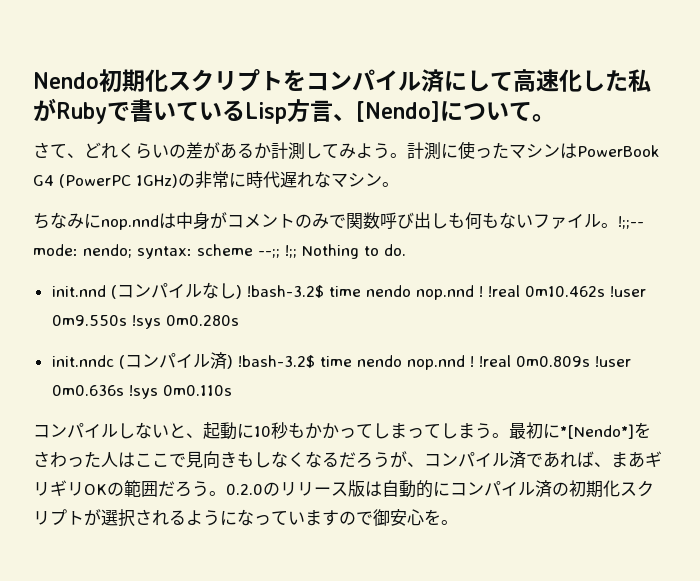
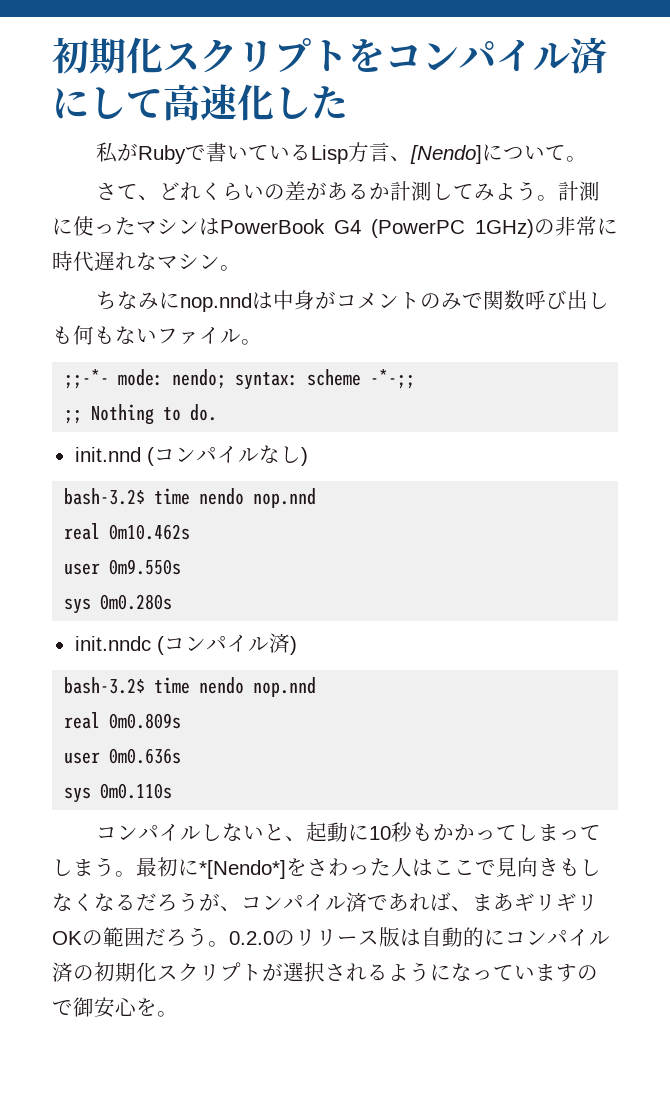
[33,72,99,89] Nendo -> (52, 55) none
(628, 81) none -> (348, 102) //
[618,216,644,229] !;;-- -> [64,369,110,389] // ;;-*-
[258,245,297,258] --;; !;; -> [370,369,416,389] [64,410,83,424] -*-;; // ;;
[246,285,520,300] !bash-3.2$ time nendo nop.nnd ! !real -> [64,488,317,508] [64,523,101,540] // bash-3.2$ time nendo nop.nnd // real
[609,286,646,297] !user -> [64,563,101,575] // user
[131,315,161,329] !sys -> [64,598,92,614] // sys
[237,355,511,370] !bash-3.2$ time nendo nop.nnd ! !real -> [64,677,317,697] [64,712,101,729] // bash-3.2$ time nendo nop.nnd // real
[594,356,631,367] !user -> [64,752,101,764] // user
[128,385,158,399] !sys -> [64,787,92,803] // sys

